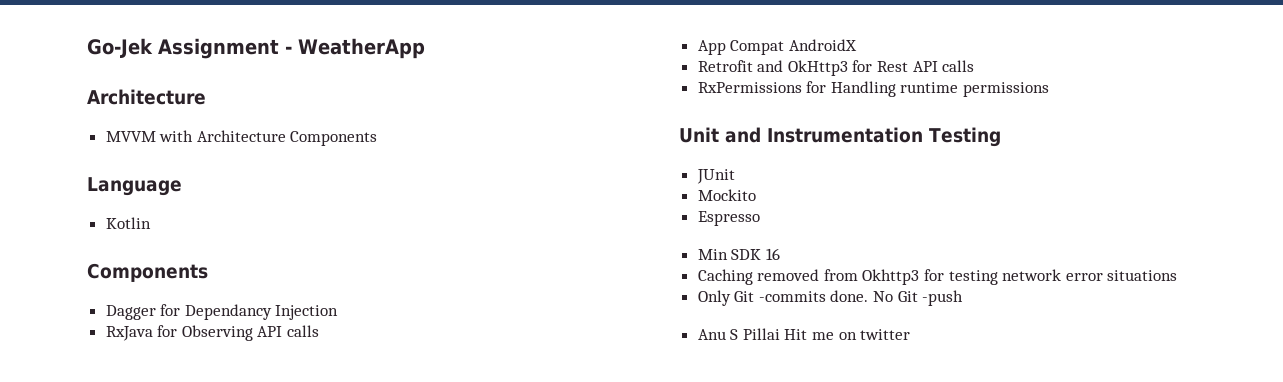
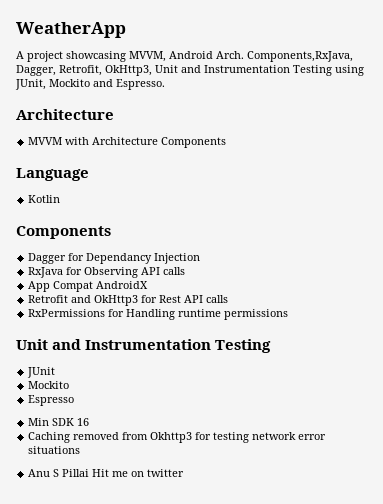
[87,38,425,59] Go-Jek Assignment - WeatherApp -> [16,22,126,38] [16,51,353,62] [16,65,364,76] [15,79,165,90] WeatherApp // A project showcasing MVVM, Android Arch. Components,RxJava, Dagger, Retrofit, OkHttp3, Unit and Instrumentation Testing using JUnit, Mockito and Espresso.
[697,290,964,306] // Only Git -commits done. No Git -push -> (81, 450) none

